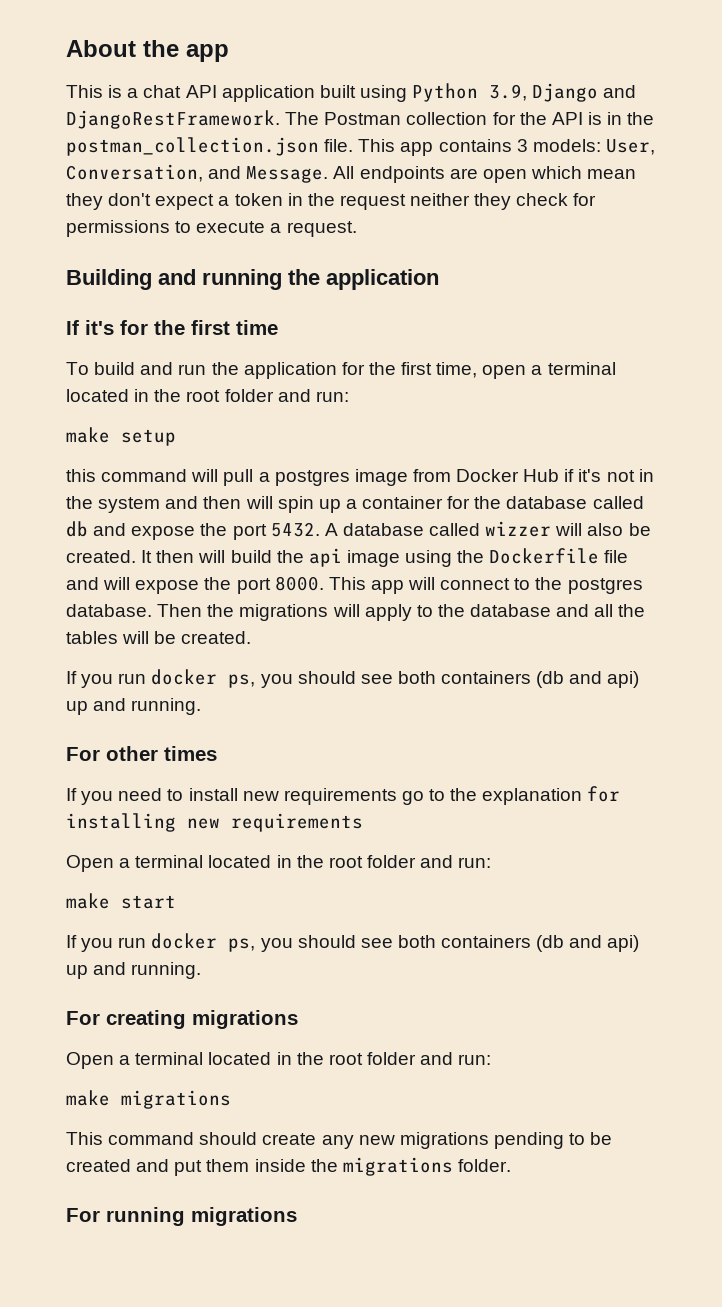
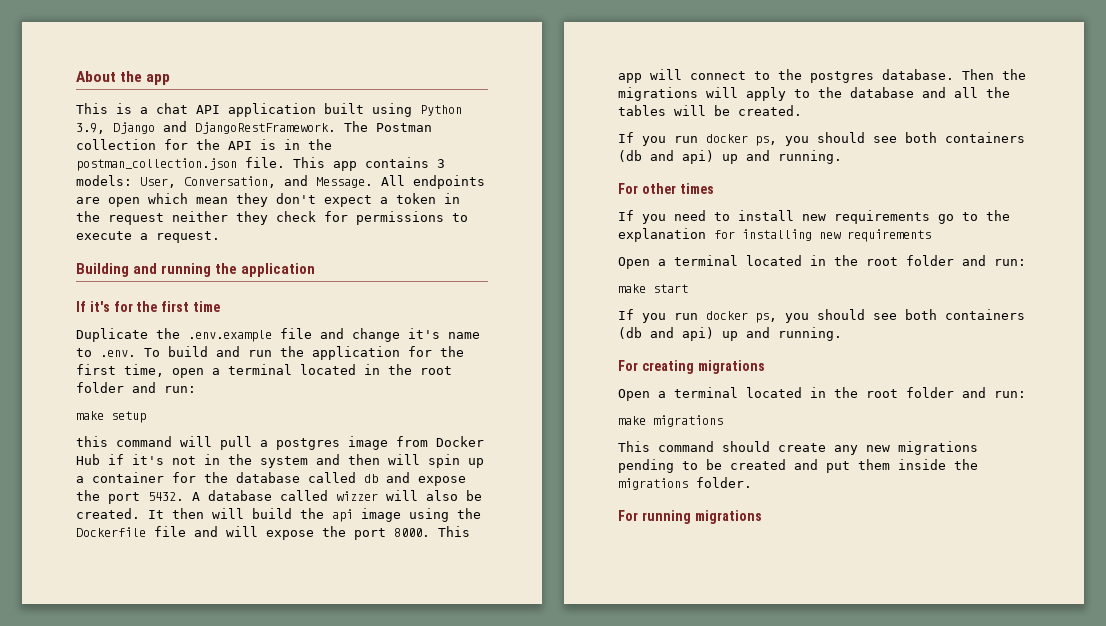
(278, 327) none -> [76,328,480,342] [76,348,136,357] Duplicate the .env.example file and change it's name to .env.

